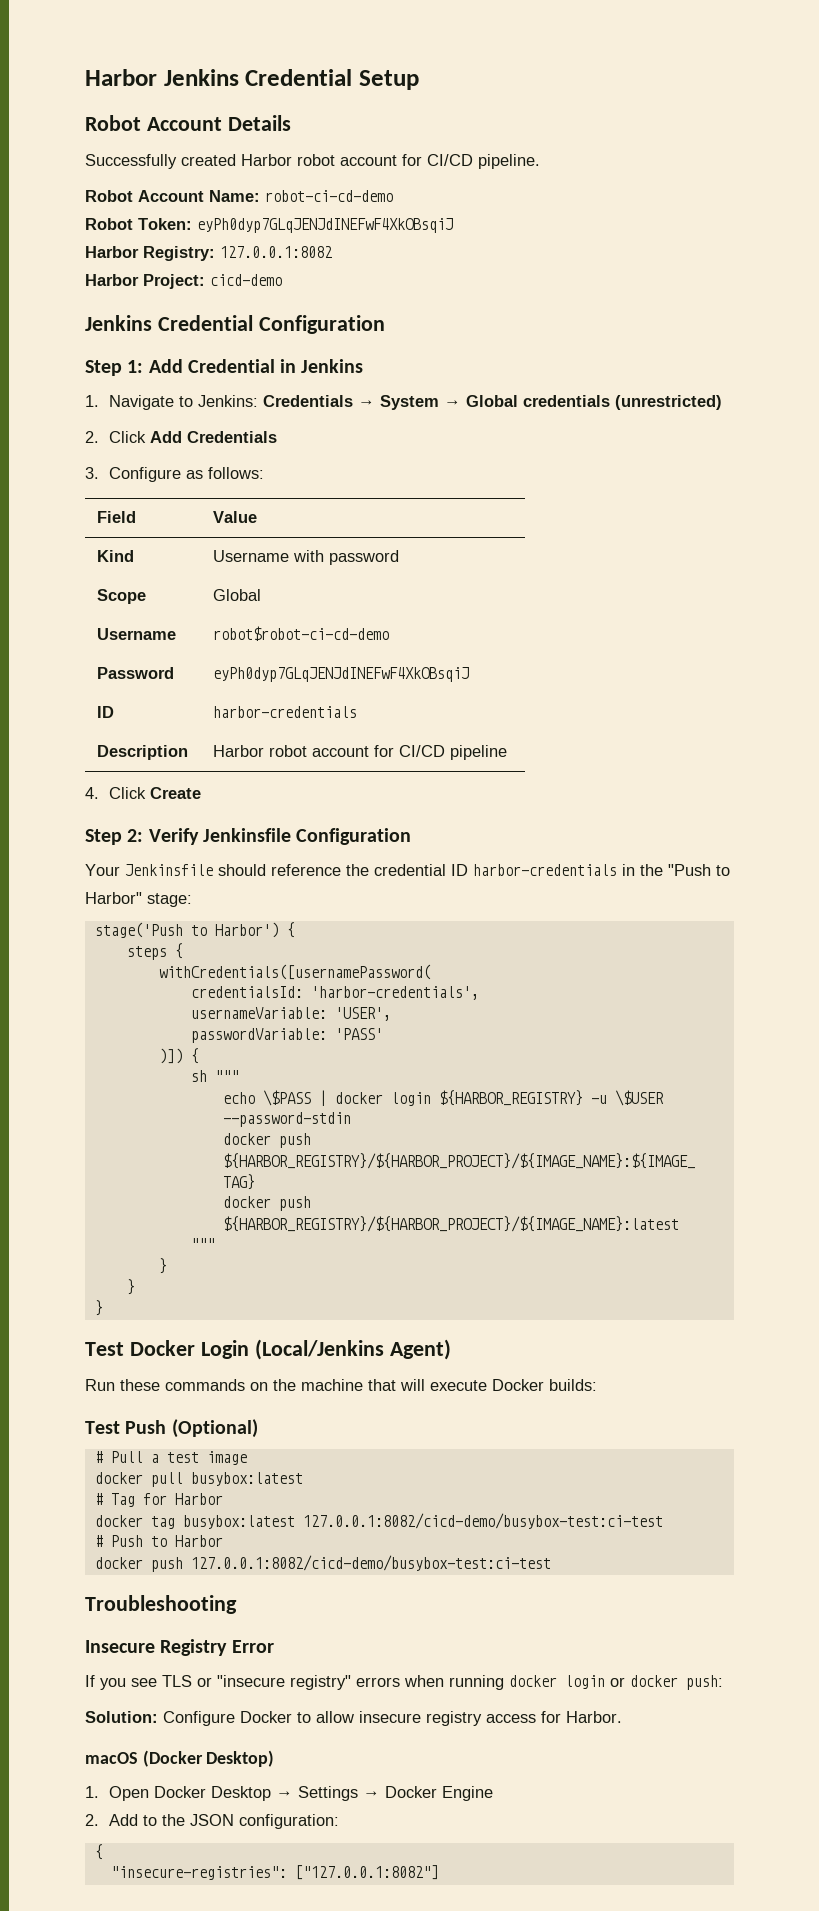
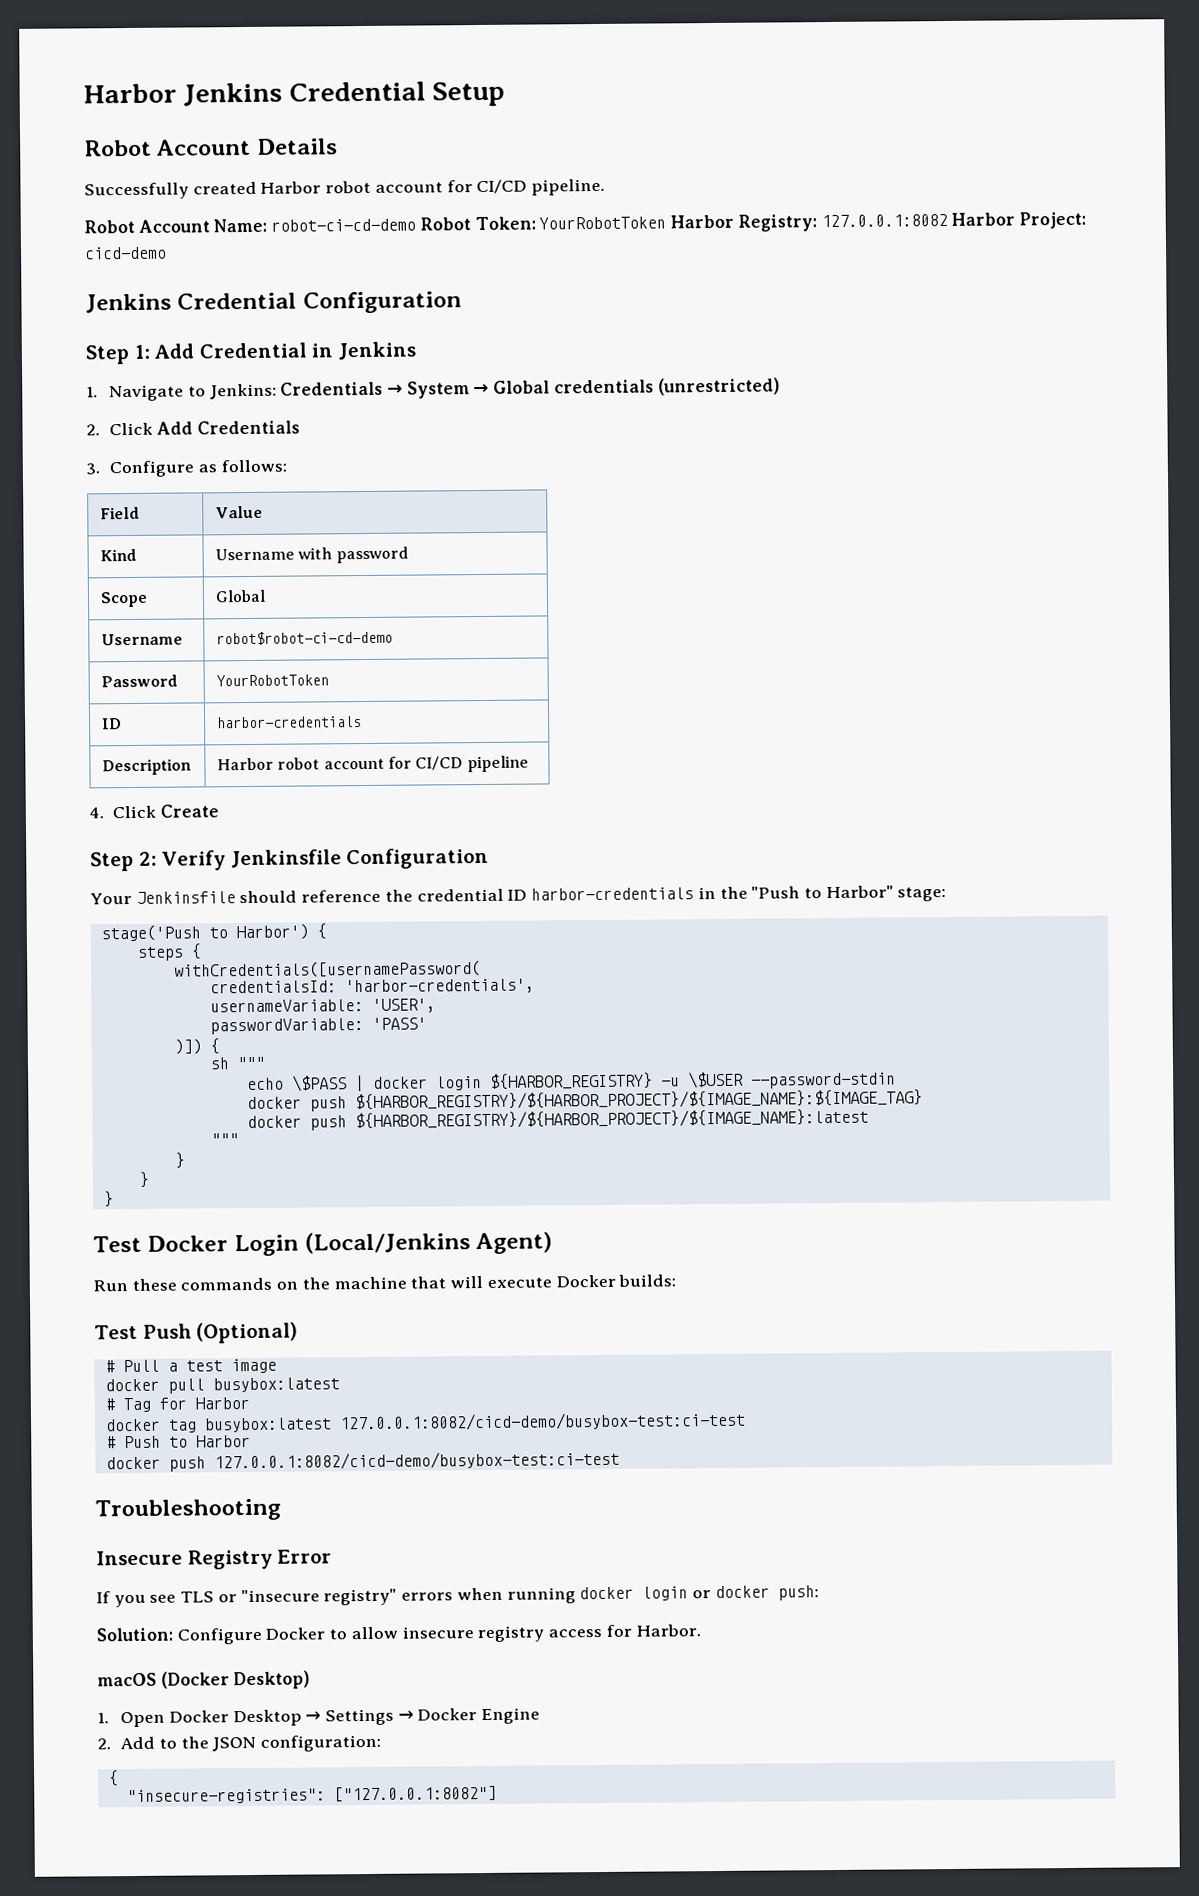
(393, 196) // -> (417, 225) none
[197,218,453,233] eyPh0dyp7GLqJENJdINEFwF4XkOBsqiJ // -> [539,216,667,230] YourRobotToken
(332, 252) // -> (948, 220) none
[213,667,470,682] eyPh0dyp7GLqJENJdINEFwF4XkOBsqiJ -> [216,674,330,687] YourRobotToken

